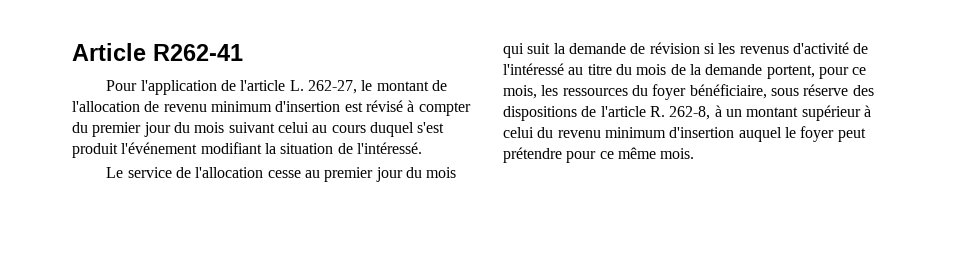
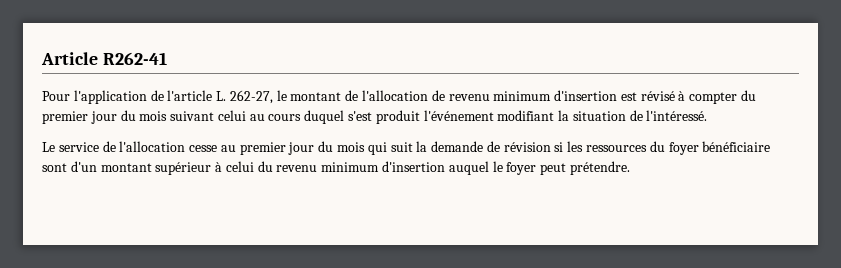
[739,42,869,54] [503,63,867,79] [503,84,874,100] [503,105,742,121] revenus d'activité de l'intéressé au titre du mois de la demande portent, pour ce mois, les ressources du foyer bénéficiaire, sous réserve des dispositions de l'article R. 262-8, à un -> [586,141,771,155] [42,161,97,172] ressources du foyer bénéficiaire sont d'un
[503,147,695,163] prétendre pour ce même mois. -> [569,161,630,175] prétendre.

